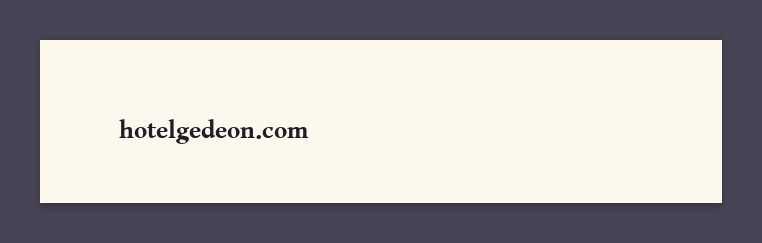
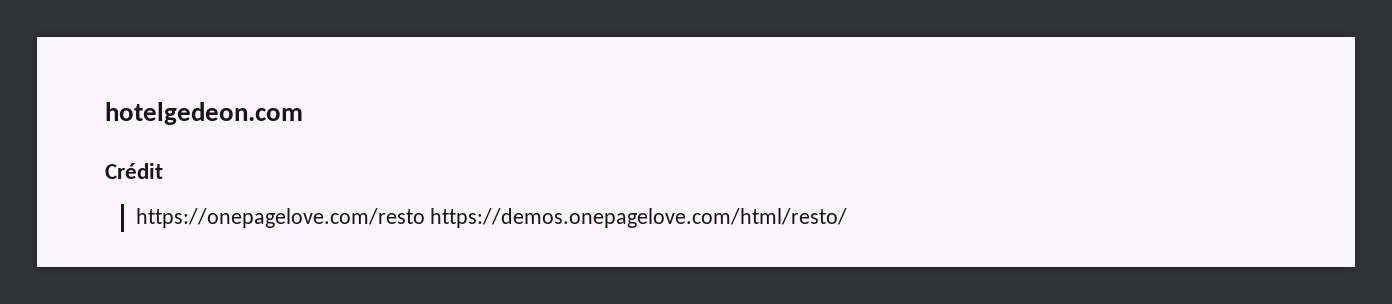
(309, 131) none -> [105,163,163,179] [135,208,848,228] // Crédit // https://onepagelove.com/resto https://demos.onepagelove.com/html/resto/

